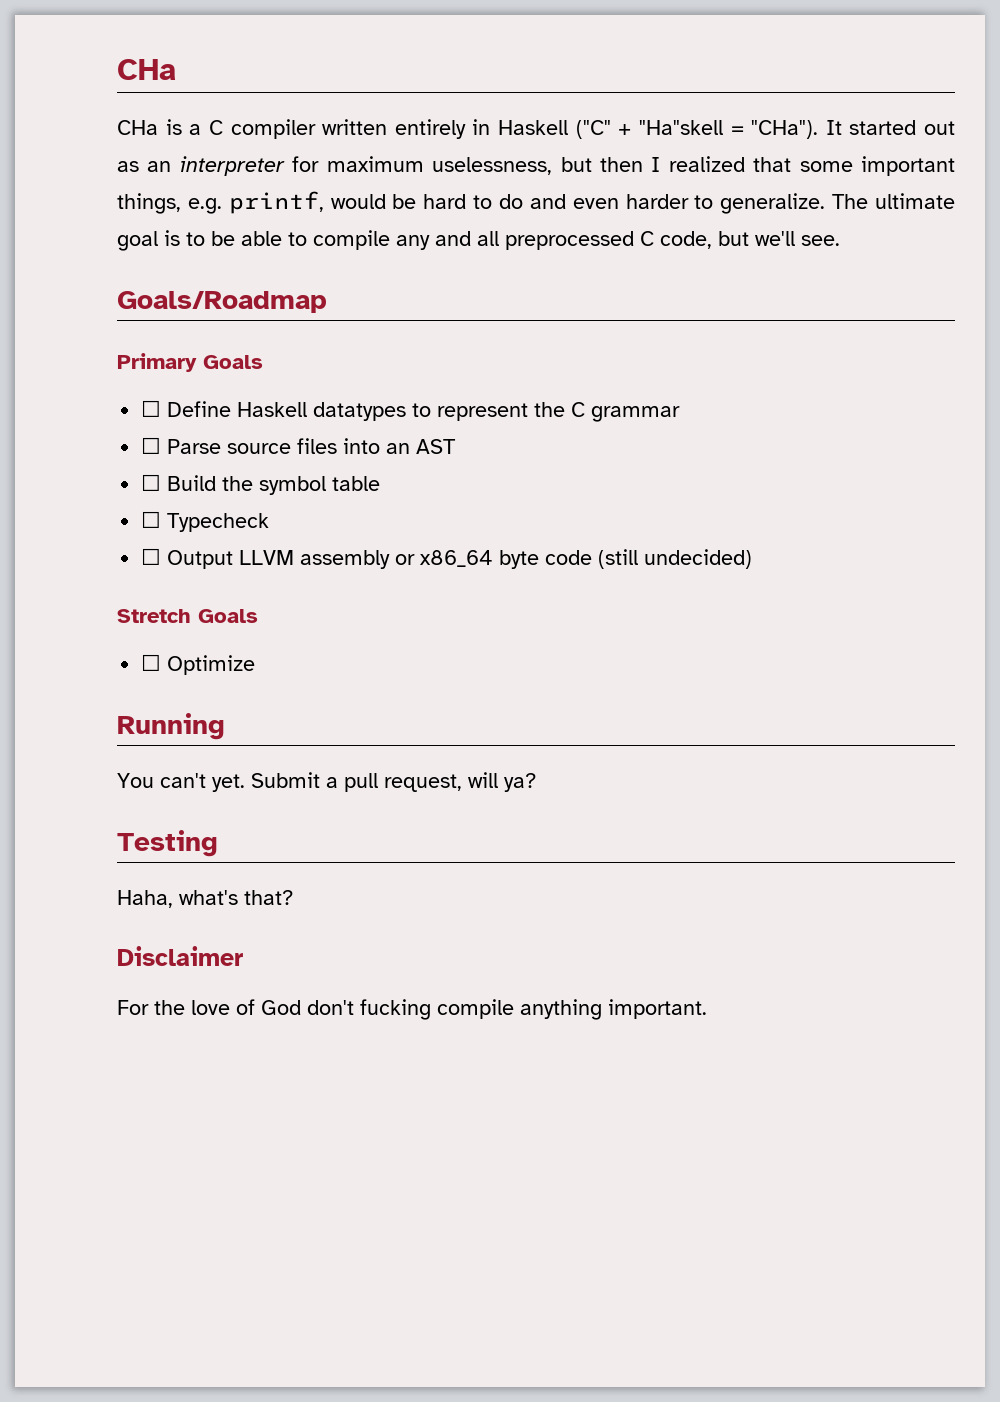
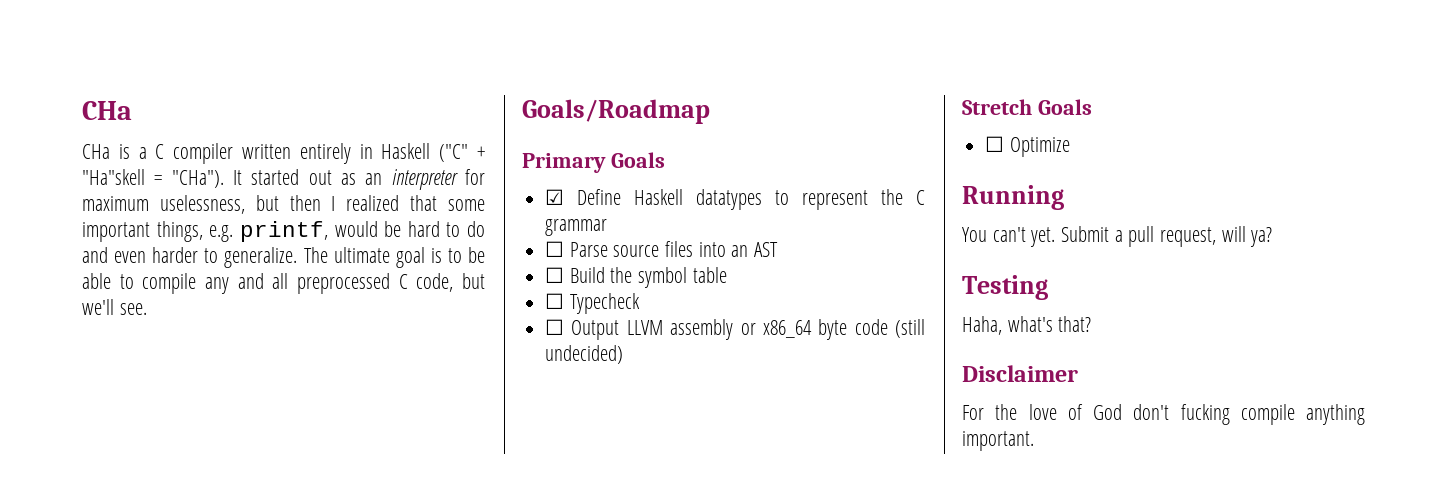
[141,400,162,417] ☐ -> [545,189,565,205] ☑

